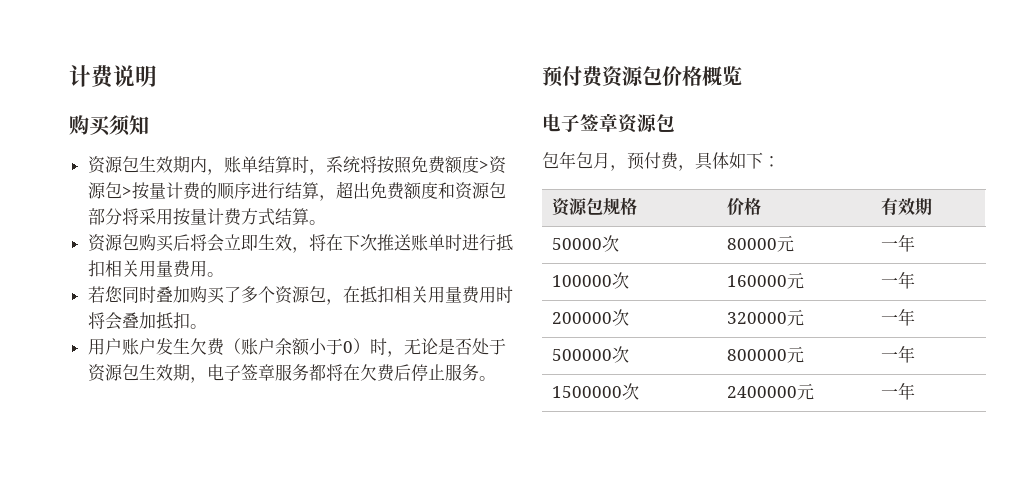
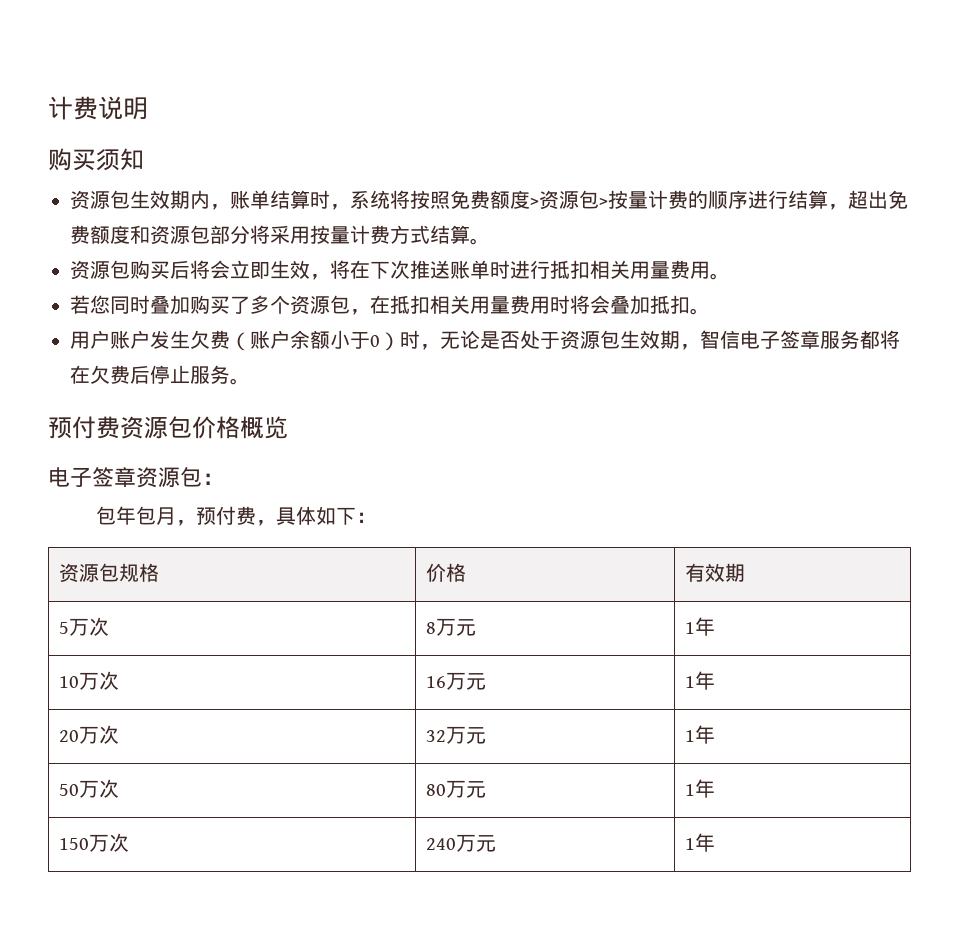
(207, 380) none -> [700,330,740,349] 智信
(675, 123) none -> [202,473,224,485] ：
[551,235,619,252] [726,235,794,252] [880,234,915,252] [551,272,629,289] [726,272,804,289] [880,271,915,289] [551,309,629,326] [726,309,804,326] [880,308,915,326] [551,346,629,363] [726,346,804,363] [880,345,915,363] [551,383,639,400] [726,383,814,400] [880,388,898,398] 50000次 | 80000元 | 一年 // 100000次 | 160000元 | 一年 // 200000次 | 320000元 | 一年 // 500000次 | 800000元 | 一年 // 1500000次 | 2400000元 | 一 -> [58,617,109,636] [425,618,476,636] [684,617,715,636] [58,671,119,690] [425,672,486,690] [684,671,715,690] [58,725,119,744] [425,726,486,744] [684,725,715,744] [58,779,119,798] [425,780,486,798] [684,779,715,798] [58,833,129,852] [425,834,496,852] [684,838,695,850] 5万次 | 8万元 | 1年 // 10万次 | 16万元 | 1年 // 20万次 | 32万元 | 1年 // 50万次 | 80万元 | 1年 // 150万次 | 240万元 | 1

